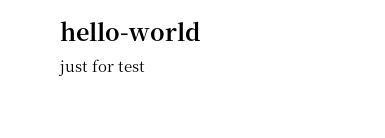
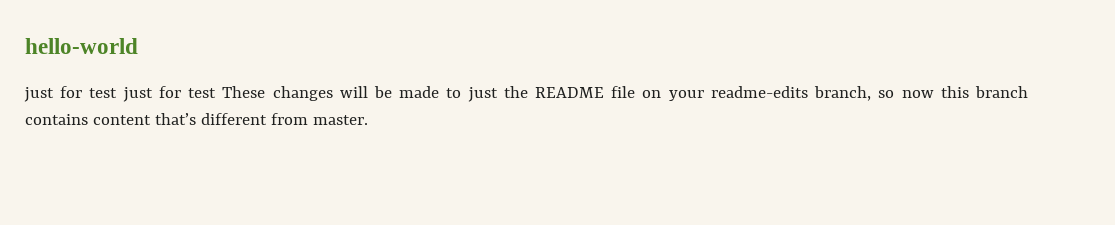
(146, 66) none -> [122,86,1029,102] [25,113,368,125] just for test These changes will be made to just the README file on your readme-edits branch, so now this branch contains content that’s different from master.

